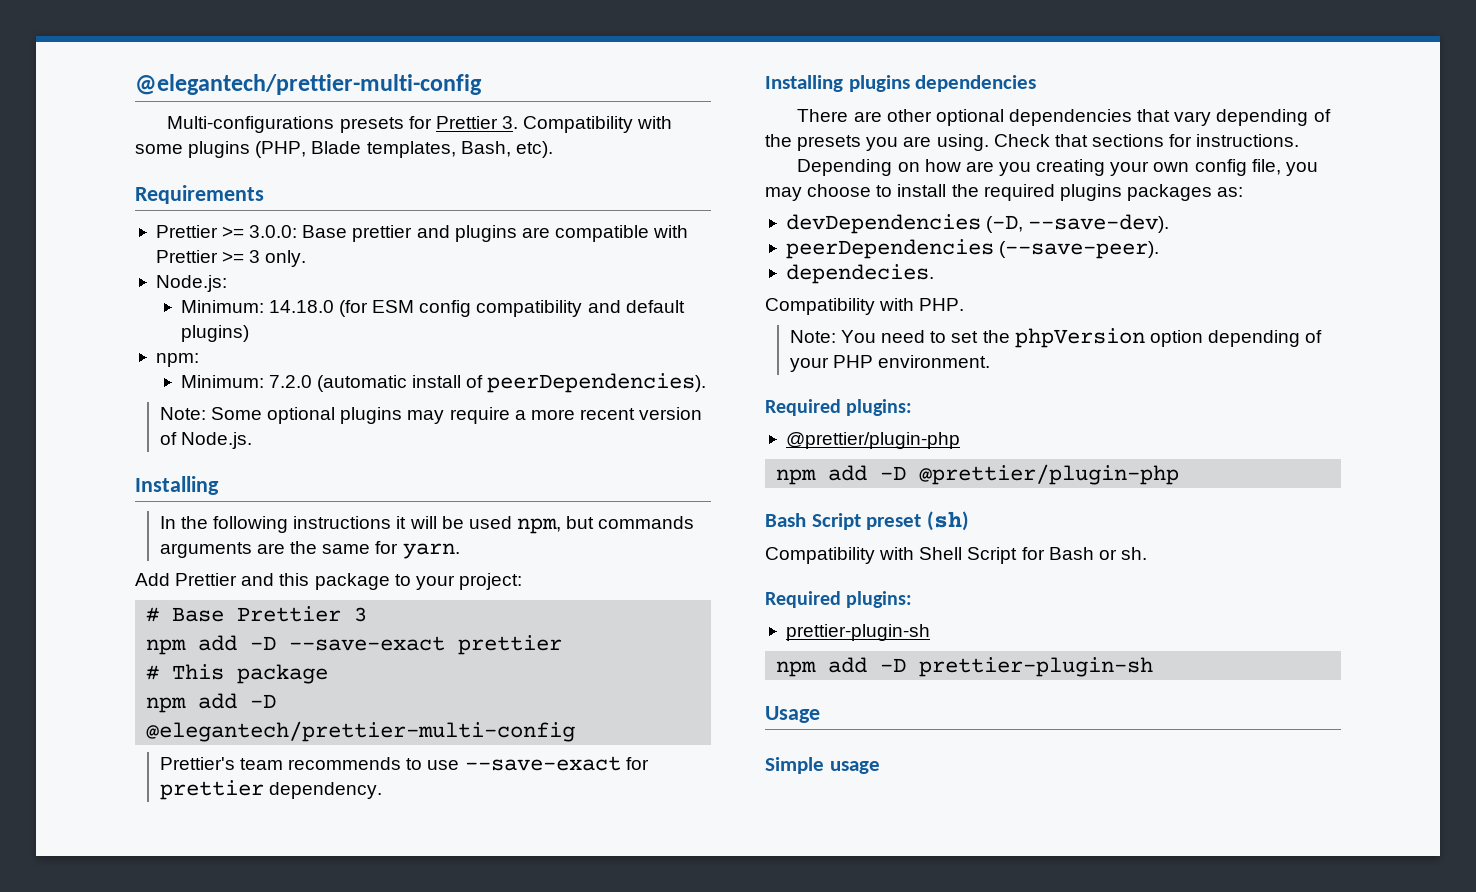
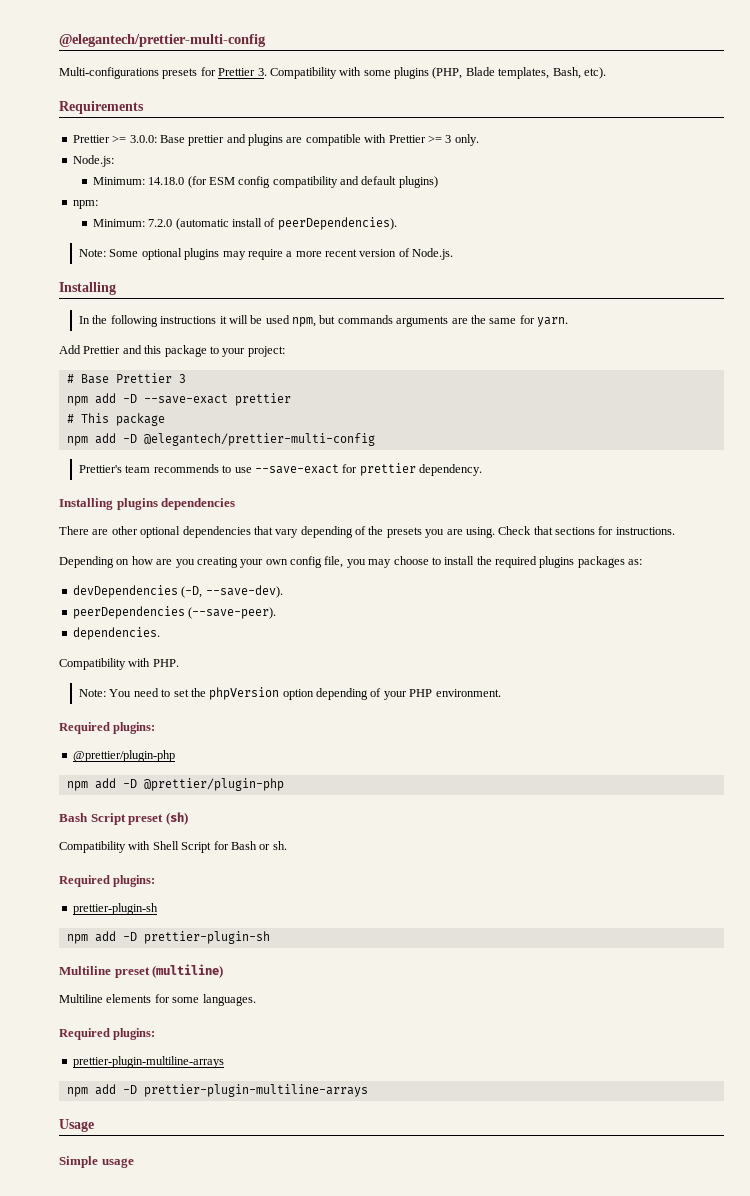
[785,264,934,284] dependecies. -> [72,627,160,640] dependencies.
(1154, 667) none -> [59,964,224,978] [59,994,256,1006] [59,1028,156,1040] [72,1056,224,1068] [66,1084,368,1097] // Multiline preset (multiline) // Multiline elements for some languages. // Required plugins: // prettier-plugin-multiline-arrays // npm add -D prettier-plugin-multiline-arrays

